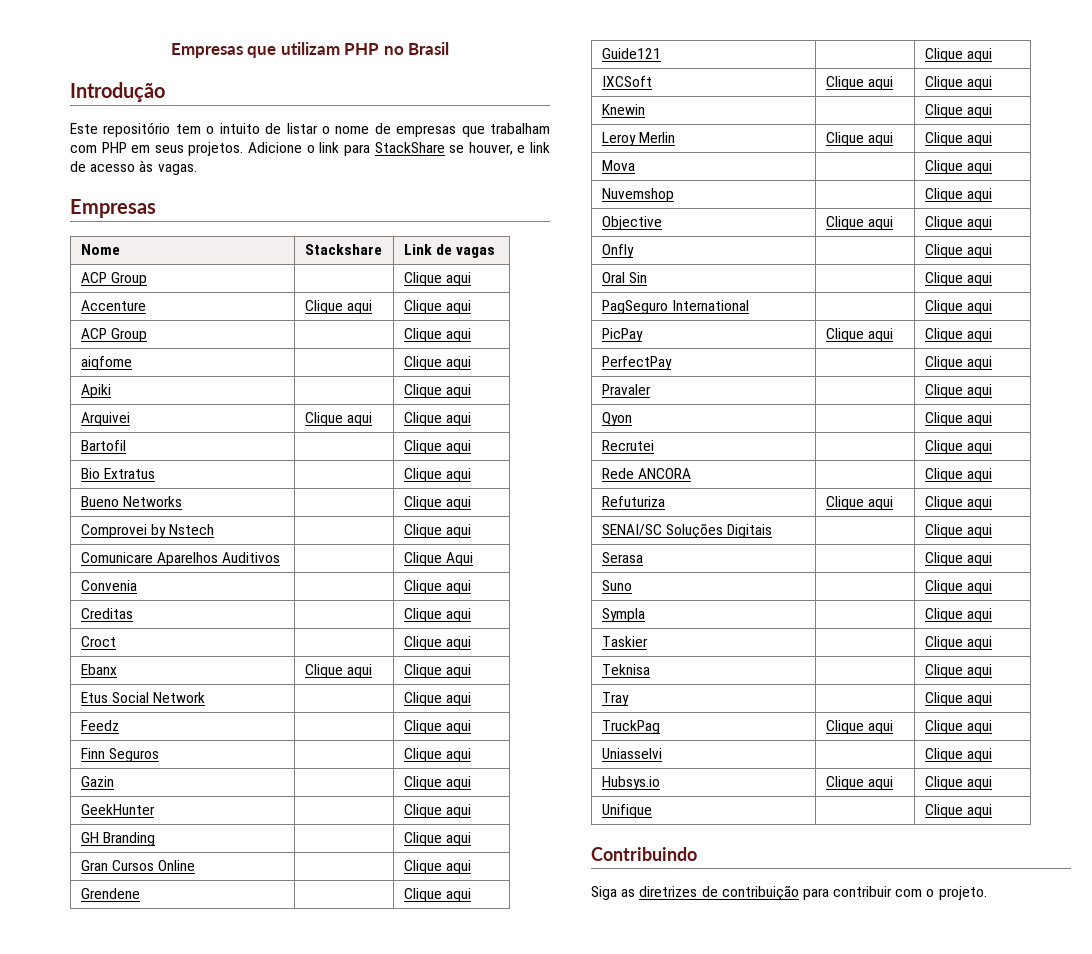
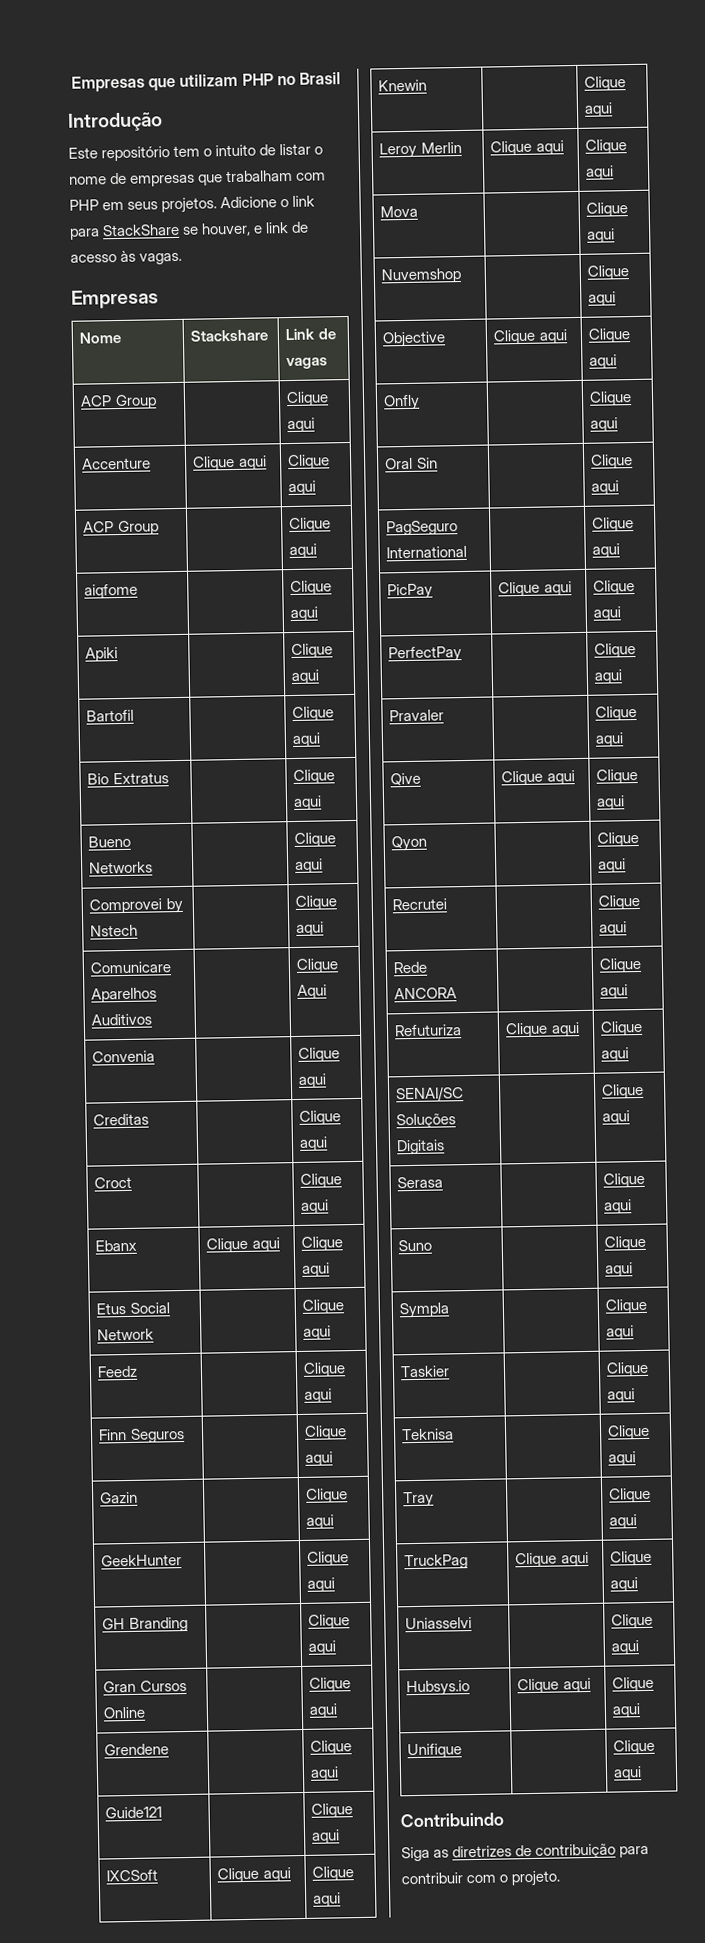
[80,412,130,426] [304,412,372,426] [403,412,471,426] // Arquivei | Clique aqui | Clique aqui -> (320, 677) none
(992, 391) none -> [390,772,422,786] [501,770,575,786] [596,768,639,784] [596,795,626,810] // Qive | Clique aqui | Clique aqui

